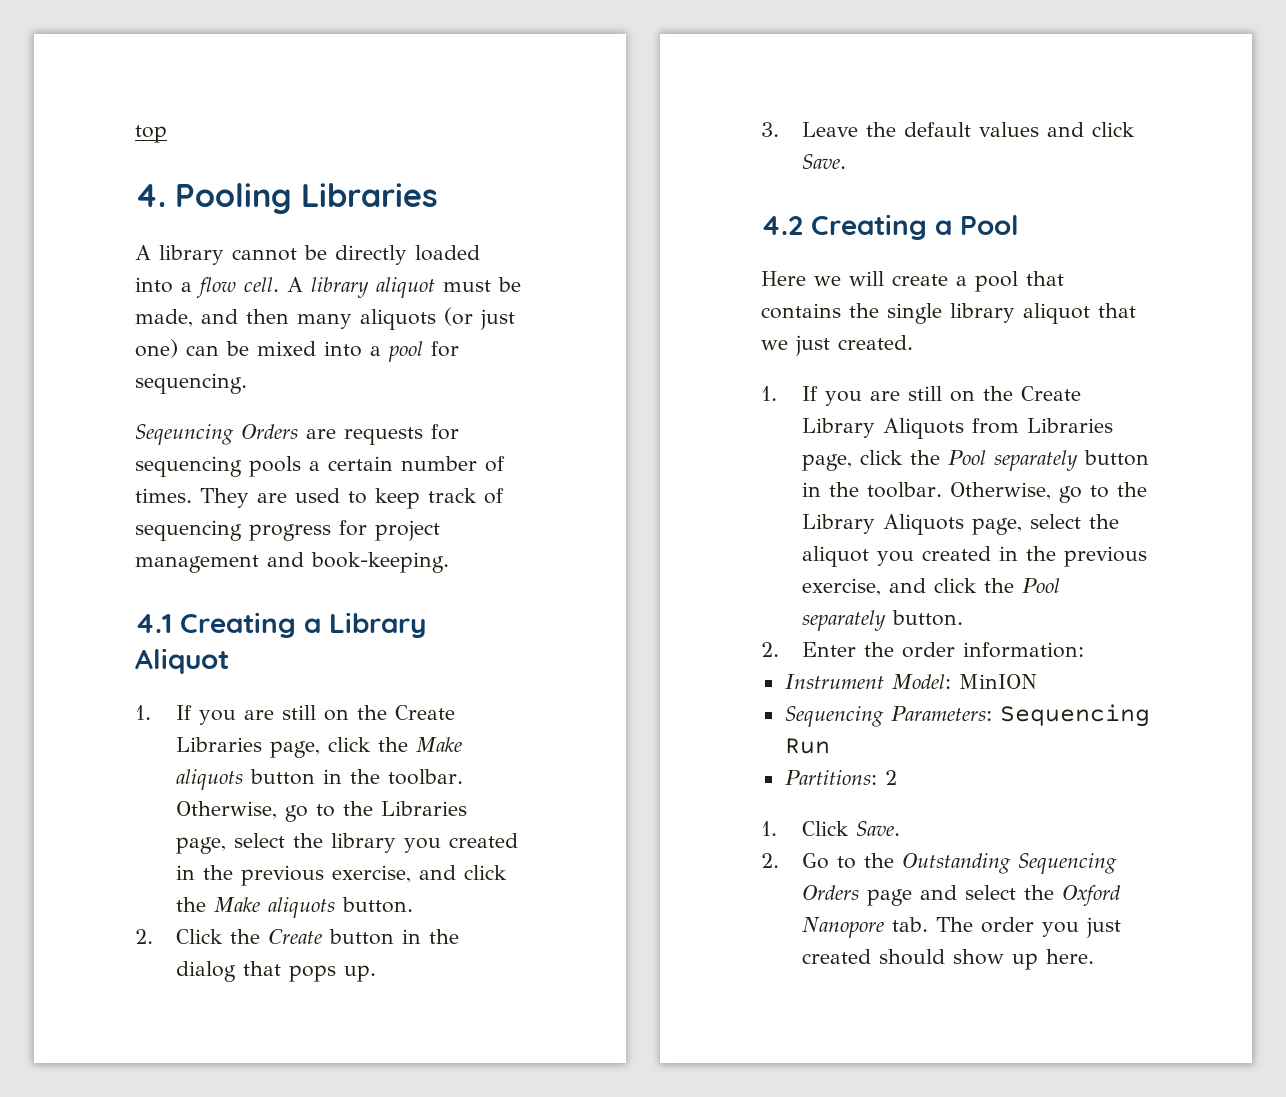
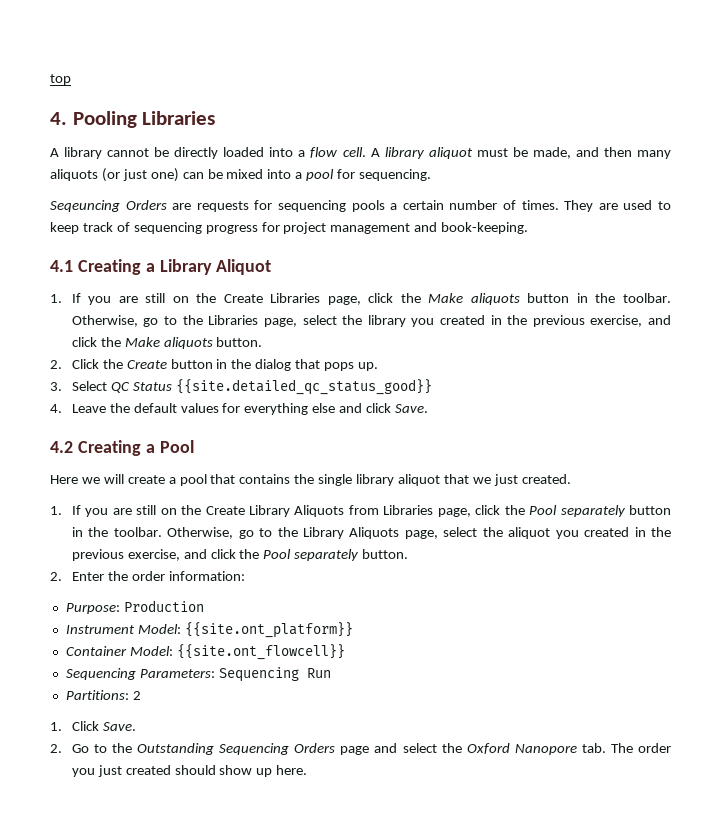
(779, 129) none -> [71,379,432,395] [50,404,62,413] Select QC Status {{site.detailed_qc_status_good}} // 4.
(1040, 129) none -> [222,403,336,415] for everything else
(1085, 650) none -> [65,600,204,614] // Purpose: Production
[958,674,1037,689] MinION -> [184,622,353,638] [65,644,345,660] {{site.ont_platform}} // Container Model: {{site.ont_flowcell}}

